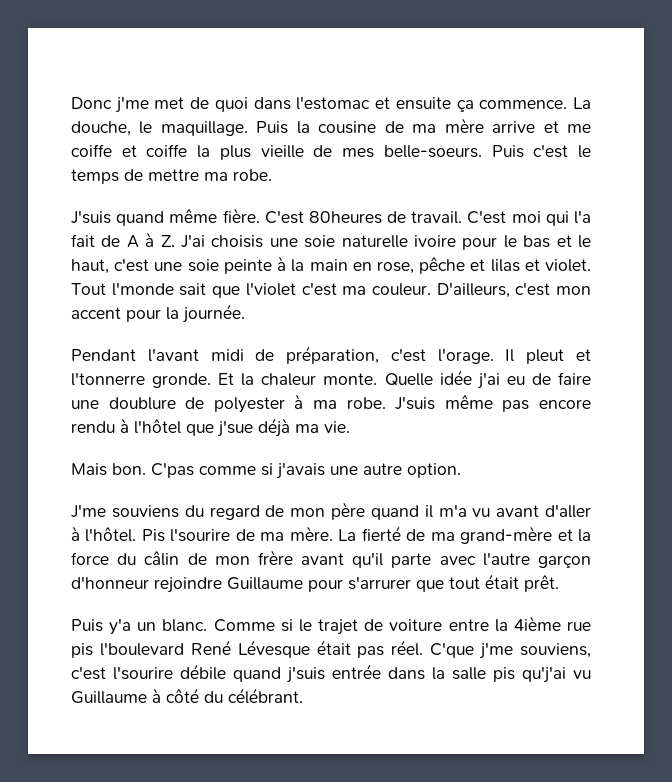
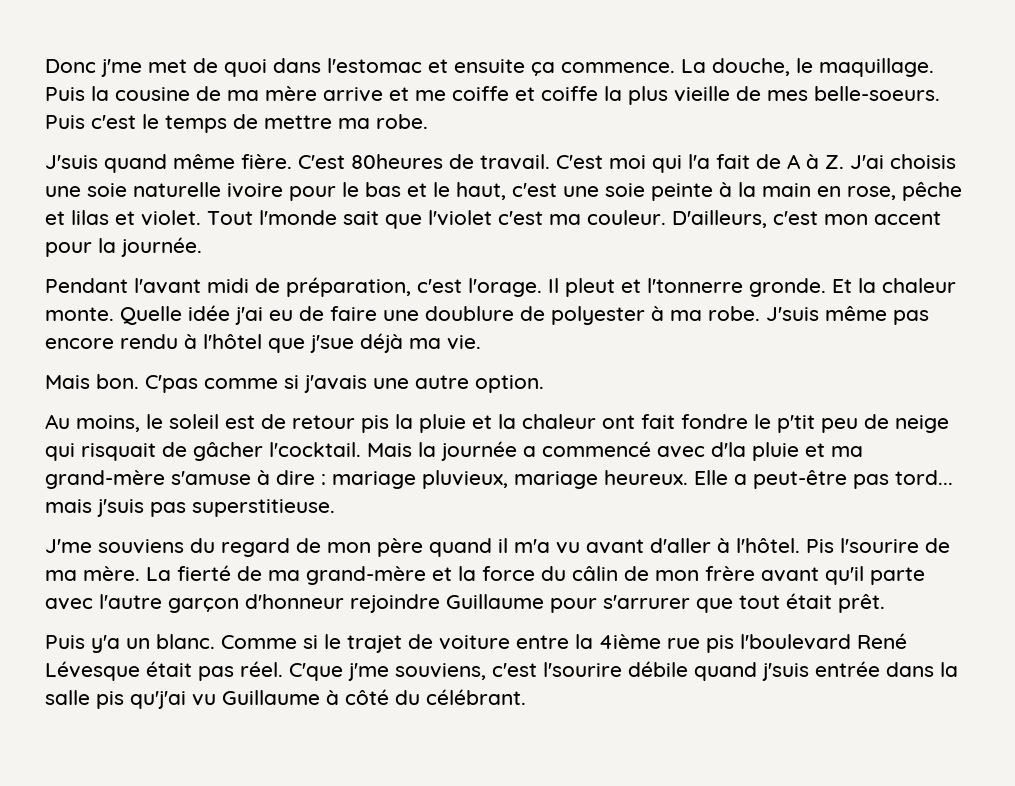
(461, 470) none -> [45,414,949,433] [45,441,863,461] [45,470,953,489] [45,499,335,517] // Au moins, le soleil est de retour pis la pluie et la chaleur ont fait fondre le p'tit peu de neige qui risquait de gâcher l'cocktail. Mais la journée a commencé avec d'la pluie et ma grand-mère s'amuse à dire : mariage pluvieux, mariage heureux. Elle a peut-être pas tord... mais j'suis pas superstitieuse.

